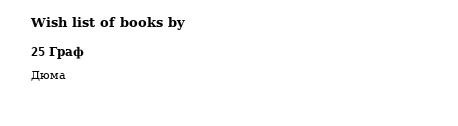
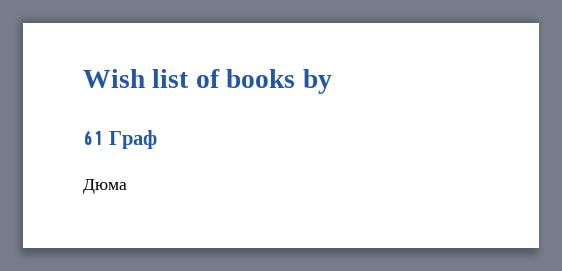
[31,47,45,56] 25 -> [83,130,103,145] 61

